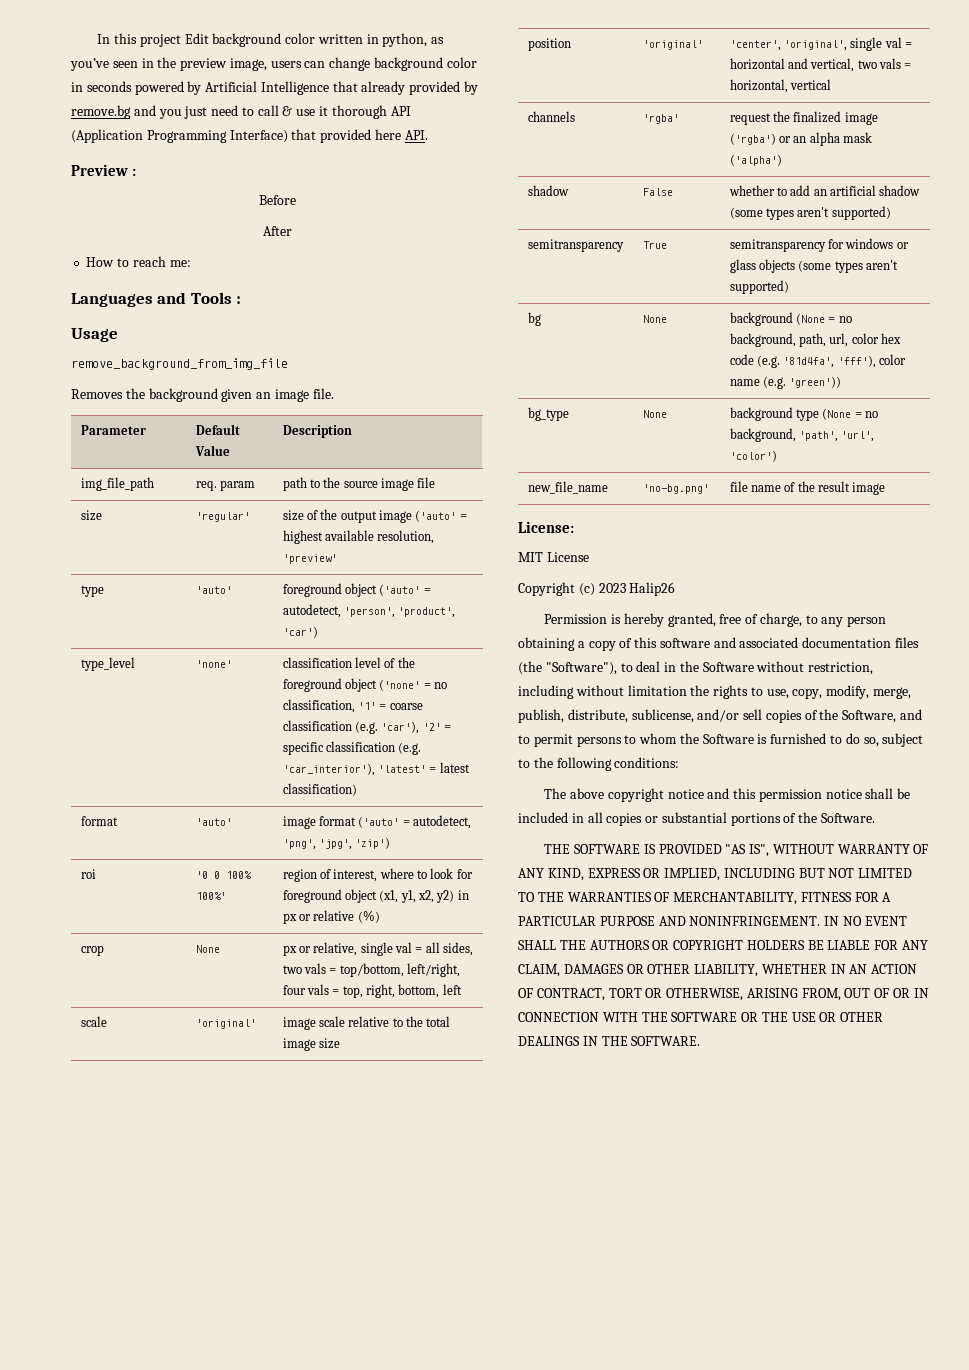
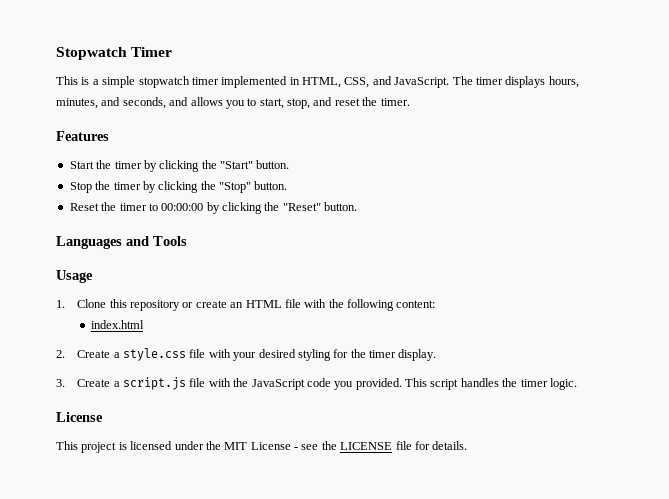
[97,33,445,47] [70,57,477,71] [71,81,479,95] [71,105,411,119] [71,129,428,143] [71,164,137,176] [258,195,296,205] [262,226,292,236] [86,256,191,267] In this project Edit background color written in python, as you’ve seen in the preview image, users can change background color in seconds powered by Artificial Intelligence that already provided by remove.bg and you just need to call & use it thorough API (Application Programming Interface) that provided here API. // Preview : // Before // After // How to reach me: -> [56,47,173,60] [56,76,579,88] [56,97,410,109] [56,131,109,141] [69,160,290,172] [69,181,288,193] [69,202,358,214] Stopwatch Timer // This is a simple stopwatch timer implemented in HTML, CSS, and JavaScript. The timer displays hours, minutes, and seconds, and allows you to start, stop, and reset the timer. // Features // Start the timer by clicking the "Start" button. // Stop the timer by clicking the "Stop" button. // Reset the timer to 00:00:00 by clicking the "Reset" button.
[236,296,242,304] : -> (187, 241) none
[71,358,288,370] [71,388,334,402] [80,425,146,435] [195,424,240,435] [194,445,230,456] [282,425,352,438] [80,477,154,491] [195,480,255,491] [282,477,436,491] [80,510,102,521] [195,512,250,522] [282,509,467,523] [282,530,435,544] [282,554,337,564] [80,585,104,597] [195,586,232,594] [282,583,431,597] [282,604,456,618] [282,626,318,638] [80,657,135,671] [195,660,232,668] [282,657,415,668] [282,678,448,692] [282,699,423,713] [282,720,452,734] [282,741,422,755] [282,762,470,776] [282,783,357,796] [80,816,118,826] [195,818,232,826] [282,815,472,829] [282,837,391,850] [80,869,96,879] [195,871,252,879] [195,892,226,900] [282,868,473,882] [282,889,469,903] [282,910,380,924] [80,945,104,956] [195,945,220,953] [282,942,474,956] [282,963,461,977] [282,984,462,998] [80,1016,107,1027] [195,1019,256,1029] [282,1016,451,1030] [282,1038,340,1051] [527,38,571,51] [642,40,703,50] [729,37,913,51] [729,58,912,72] [729,79,831,93] [527,111,575,122] [642,114,679,124] [729,111,878,125] [729,132,873,146] [729,154,782,166] [527,185,569,196] [642,188,673,196] [728,185,921,196] [729,206,891,220] [527,239,624,252] [642,241,667,249] [729,238,909,252] [729,259,899,273] [729,280,789,294] [527,312,541,326] [642,315,667,323] [729,312,852,326] [729,333,902,347] [729,354,907,368] [729,376,842,389] [527,407,569,421] [642,410,667,418] [729,407,879,421] [729,428,875,442] [729,450,777,462] [527,481,608,494] [642,484,709,494] [729,481,886,495] [518,521,574,533] [518,552,589,562] [518,582,676,596] [544,613,887,627] [518,637,920,651] [518,661,874,675] [518,685,912,699] [518,709,923,723] [518,733,924,747] [518,757,680,771] [544,788,911,802] [518,812,876,826] [544,844,929,857] [518,868,913,881] [518,892,892,905] [518,916,907,926] [518,940,929,950] [518,964,918,977] [518,988,929,1001] [518,1012,884,1022] [518,1036,701,1046] remove_background_from_img_file // Removes the background given an image file. // Parameter | Default Value | Description // img_file_path | req. param | path to the source image file // size | 'regular' | size of the output image ('auto' = highest available resolution, 'preview' // type | 'auto' | foreground object ('auto' = autodetect, 'person', 'product', 'car') // type_level | 'none' | classification level of the foreground object ('none' = no classification, '1' = coarse classification (e.g. 'car'), '2' = specific classification (e.g. 'car_interior'), 'latest' = latest classification) // format | 'auto' | image format ('auto' = autodetect, 'png', 'jpg', 'zip') // roi | '0 0 100% 100%' | region of interest, where to look for foreground object (x1, y1, x2, y2) in px or relative (%) // crop | None | px or relative, single val = all sides, two vals = top/bottom, left/right, four vals = top, right, bottom, left // scale | 'original' | image scale relative to the total image size // position | 'original' | 'center', 'original', single val = horizontal and vertical, two vals = horizontal, vertical // channels | 'rgba' | request the finalized image ('rgba') or an alpha mask ('alpha') // shadow | False | whether to add an artificial shadow (some types aren't supported) // semitransparency | True | semitransparency for windows or glass objects (some types aren't supported) // bg | None | background (None = no background, path, url, color hex code (e.g. '81d4fa', 'fff'), color name (e.g. 'green')) // bg_type | None | background type (None = no background, 'path', 'url', 'color') // new_file_name | 'no-bg.png' | file name of the result image // License: // MIT License // Copyright (c) 2023 Halip26 // Permission is hereby granted, free of charge, to any person obtaining a copy of this software and associated documentation files (the "Software"), to deal in the Software without restriction, including without limitation the rights to use, copy, modify, merge, publish, distribute, sublicense, and/or sell copies of the Software, and to permit persons to whom the Software is furnished to do so, subject to the following conditions: // The above copyright notice and this permission notice shall be included in all copies or substantial portions of the Software. // THE SOFTWARE IS PROVIDED "AS IS", WITHOUT WARRANTY OF ANY KIND, EXPRESS OR IMPLIED, INCLUDING BUT NOT LIMITED TO THE WARRANTIES OF MERCHANTABILITY, FITNESS FOR A PARTICULAR PURPOSE AND NONINFRINGEMENT. IN NO EVENT SHALL THE AUTHORS OR COPYRIGHT HOLDERS BE LIABLE FOR ANY CLAIM, DAMAGES OR OTHER LIABILITY, WHETHER IN AN ACTION OF CONTRACT, TORT OR OTHERWISE, ARISING FROM, OUT OF OR IN CONNECTION WITH THE SOFTWARE OR THE USE OR OTHER DEALINGS IN THE SOFTWARE. -> [56,299,436,311] [91,320,145,329] [56,348,437,361] [56,377,577,390] [56,412,103,422] [56,441,468,453] 1. Clone this repository or create an HTML file with the following content: // index.html // 2. Create a style.css file with your desired styling for the timer display. // 3. Create a script.js file with the JavaScript code you provided. This script handles the timer logic. // License // This project is licensed under the MIT License - see the LICENSE file for details.

